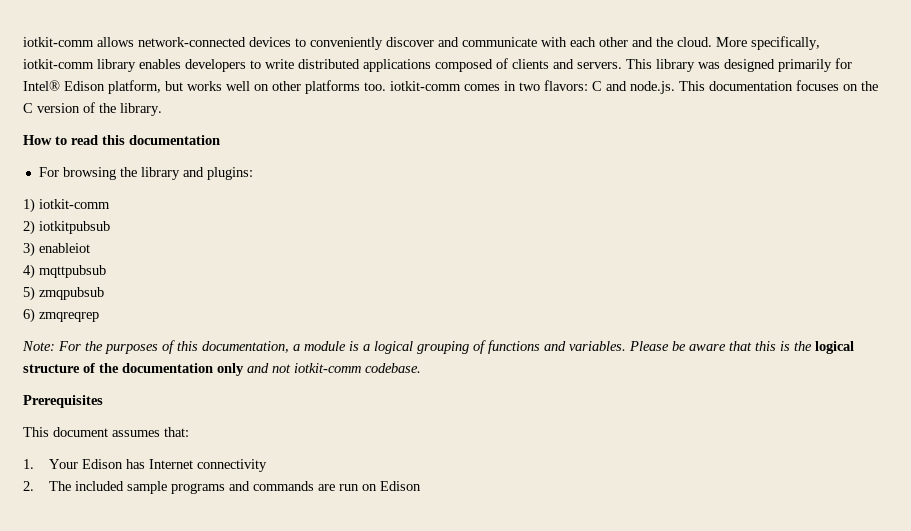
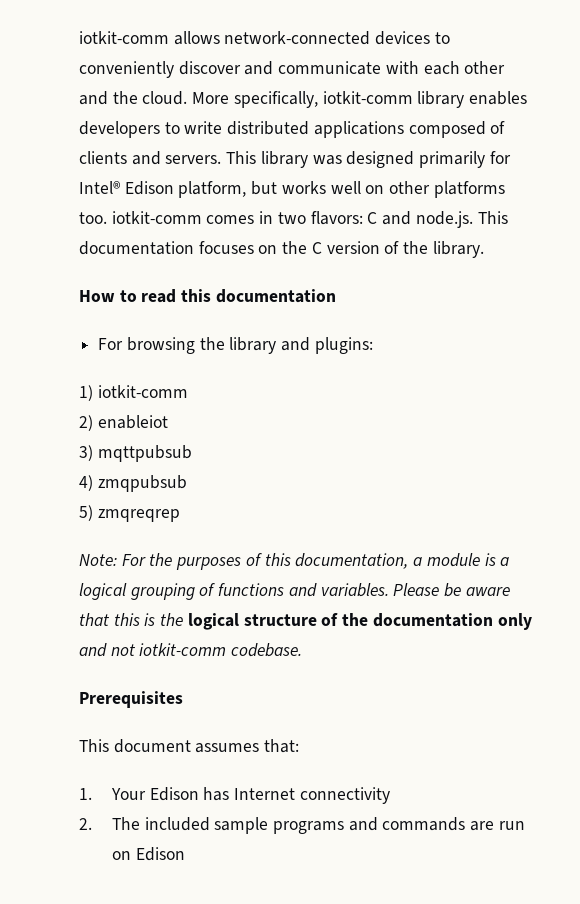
[39,221,110,234] iotkitpubsub -> [97,415,168,429] enableiot
[39,243,90,253] enableiot -> [97,445,192,462] mqttpubsub
[39,265,106,278] mqttpubsub -> [97,475,187,492] zmqpubsub
[39,287,104,300] [23,308,35,323] zmqpubsub // 6) -> (93, 513) none

